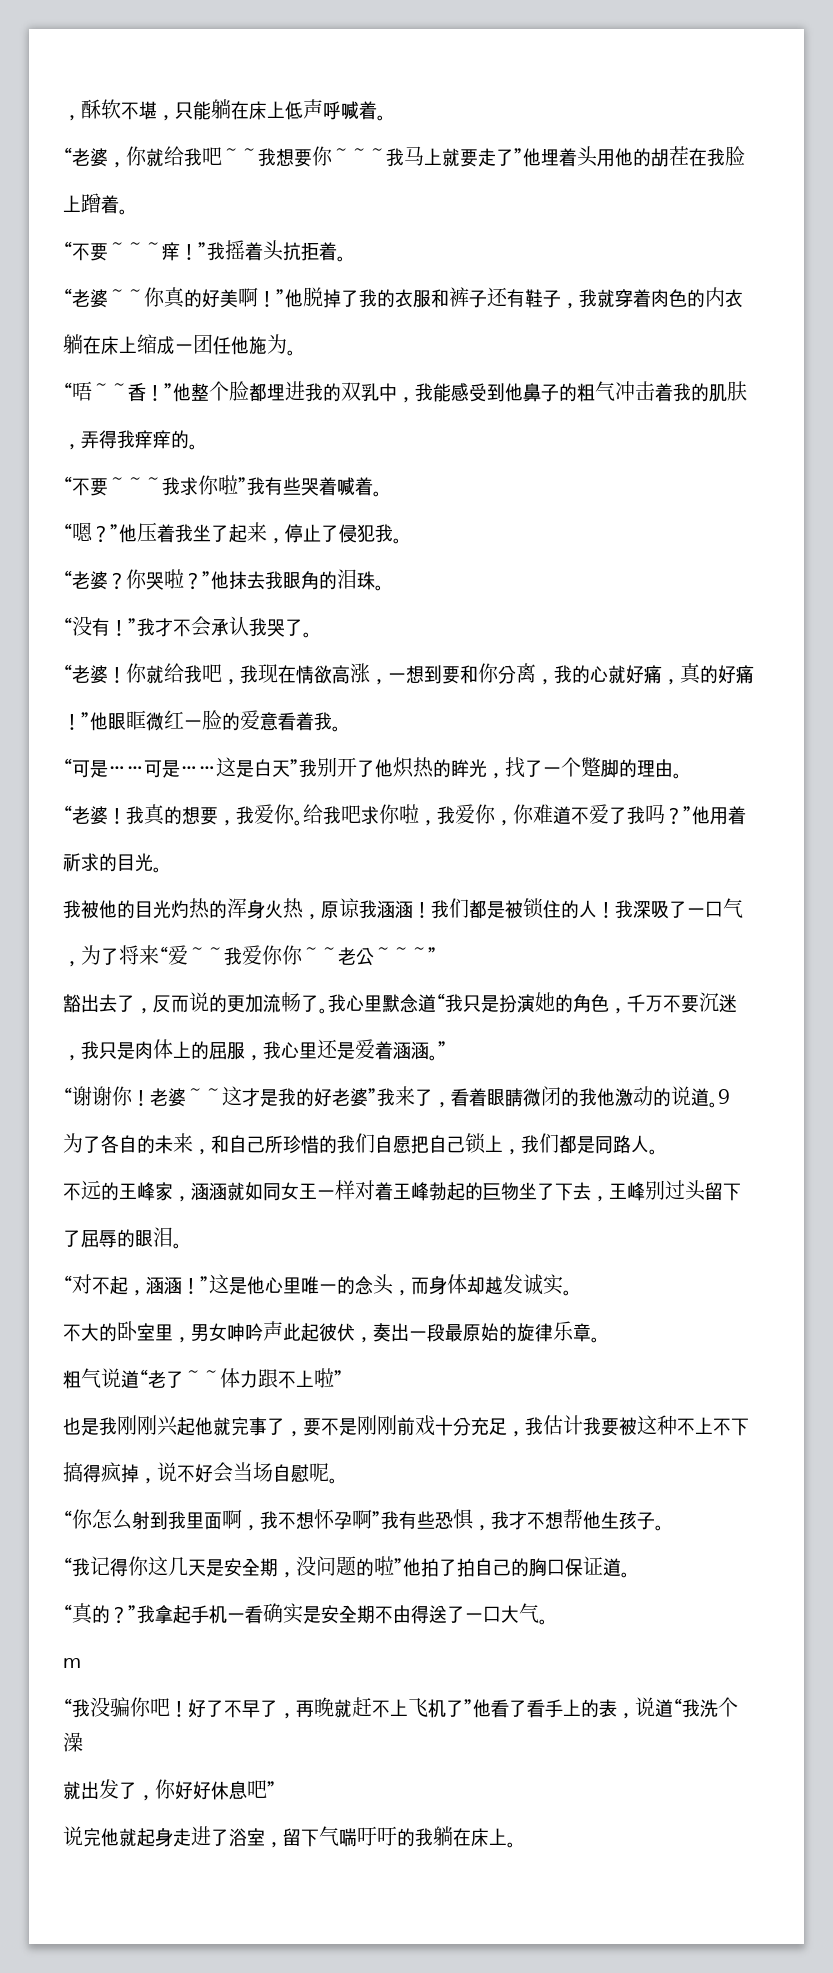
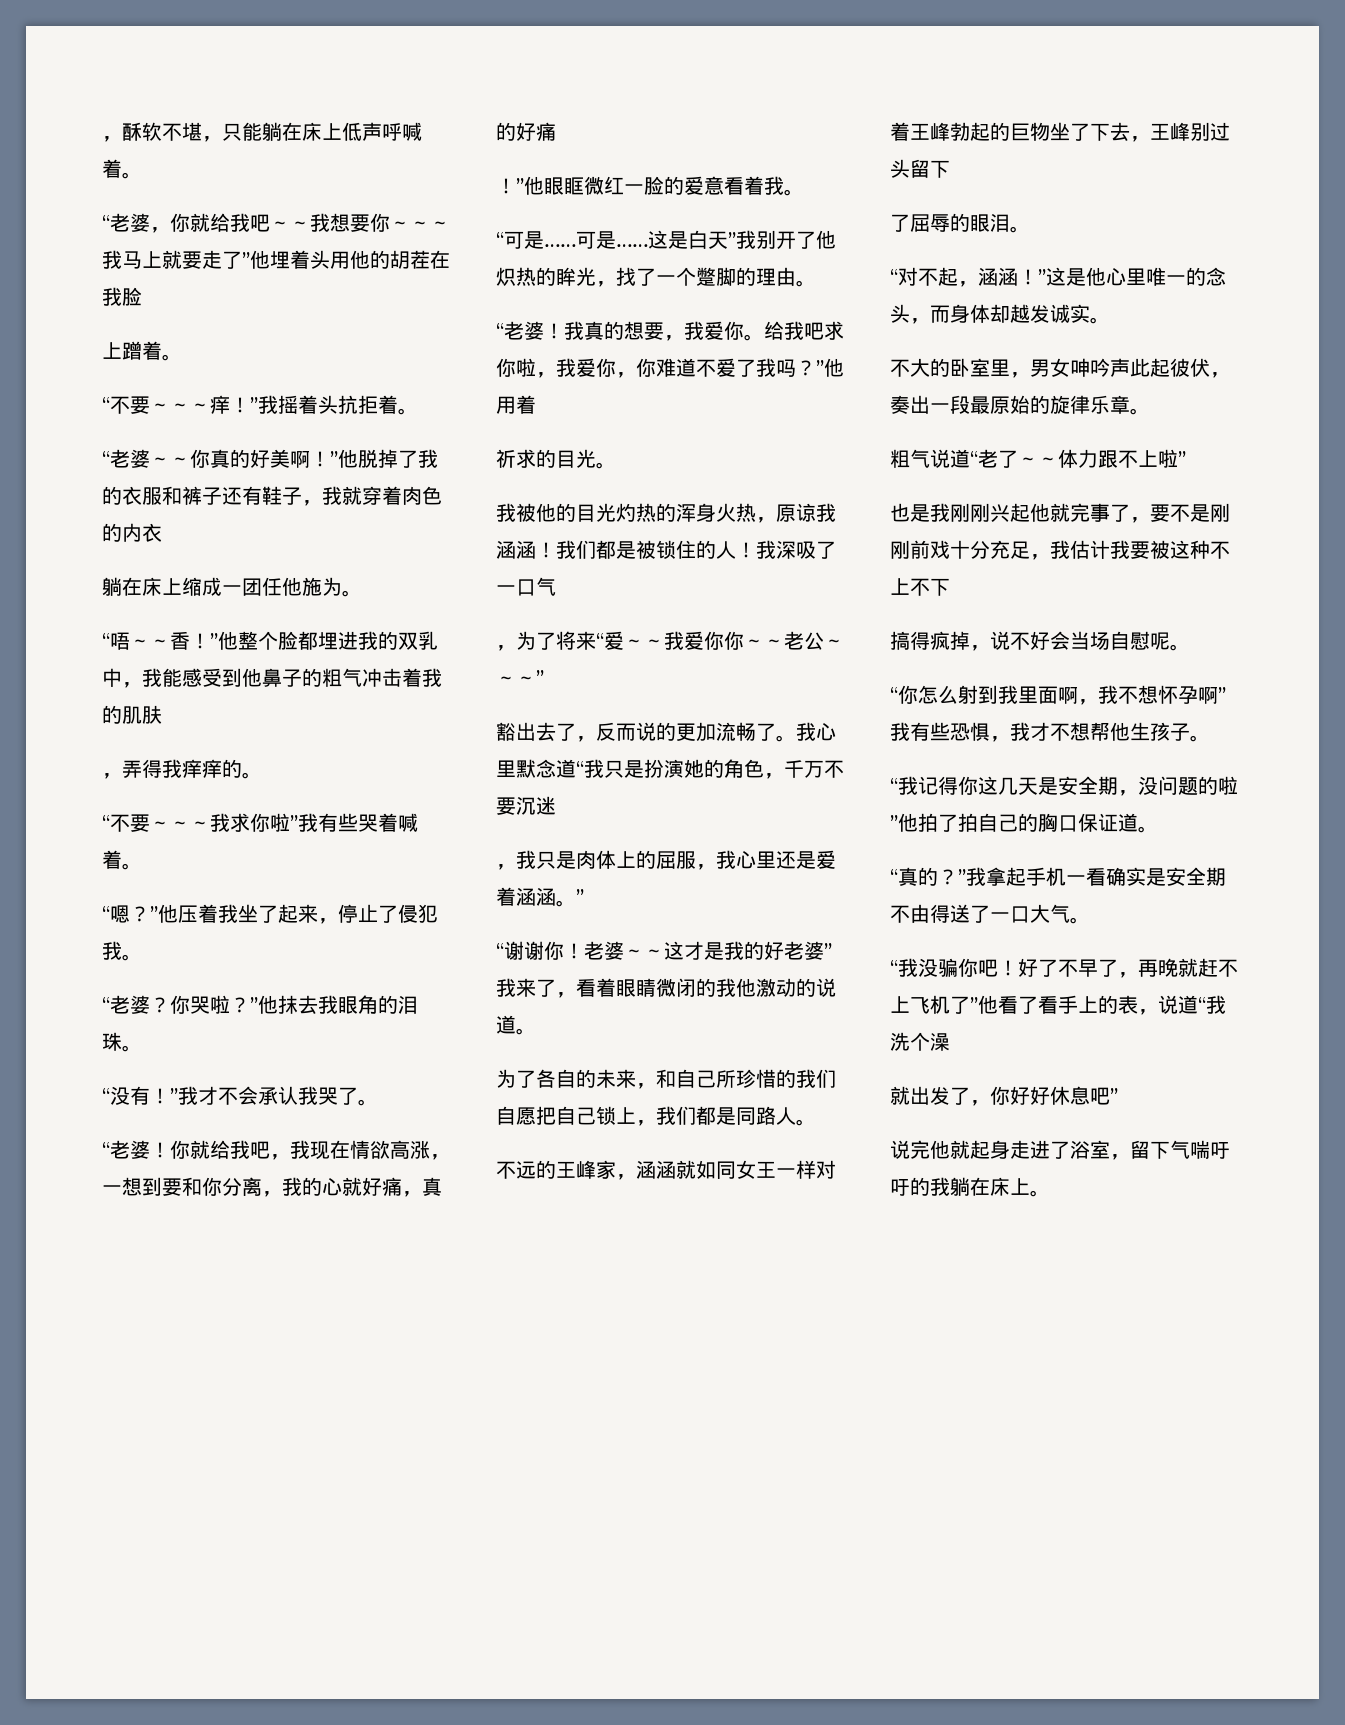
[718,1089,730,1104] 9 -> (536, 1031) none
[63,1658,81,1668] // m -> (1090, 920) none

